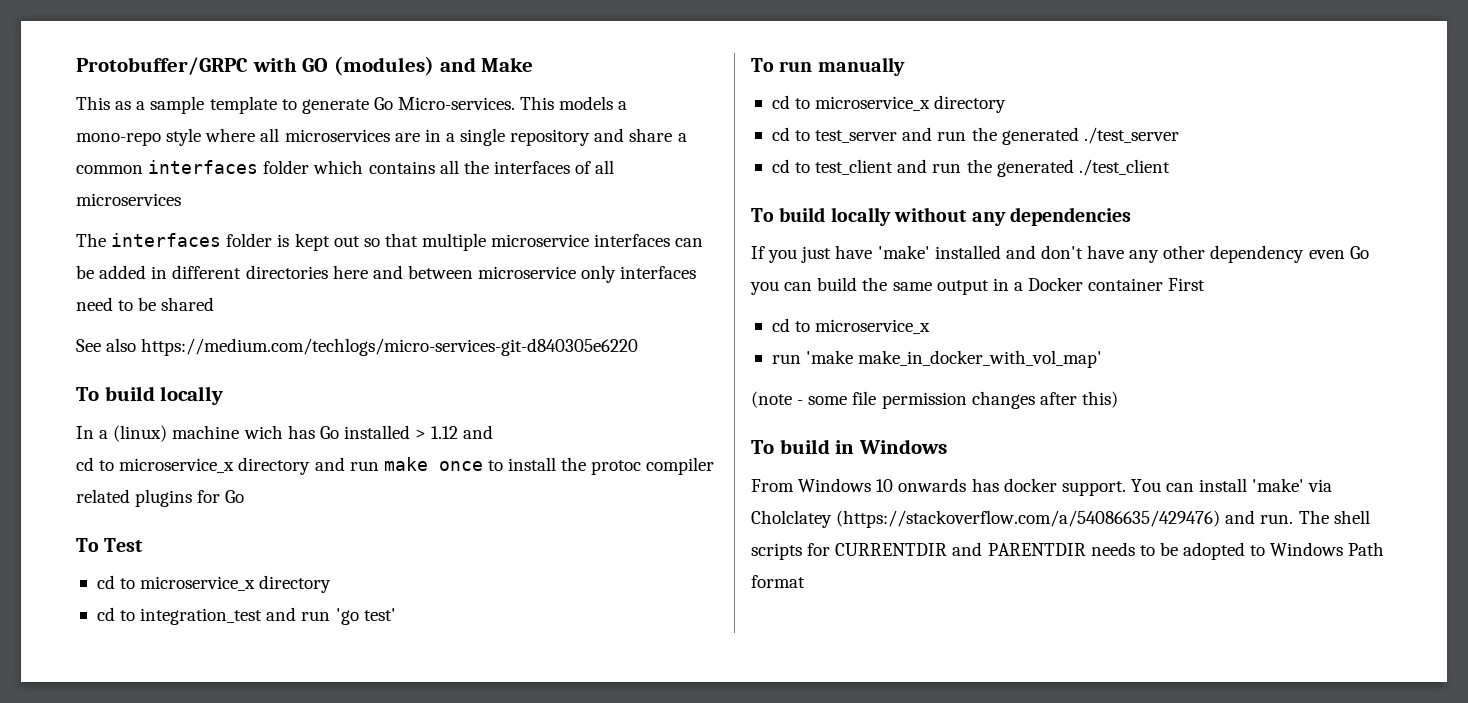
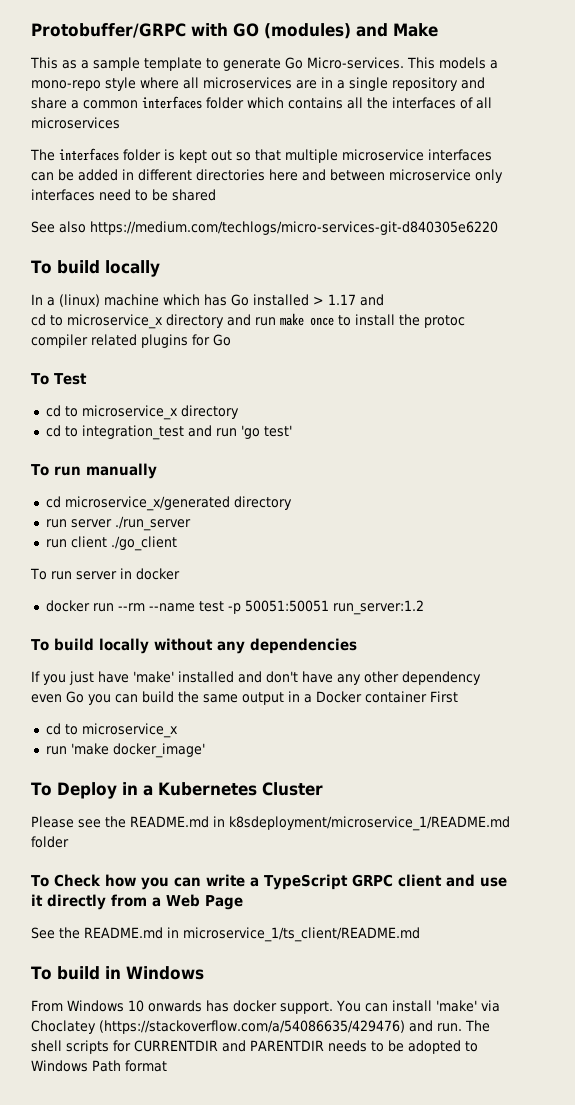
[243,425,283,439] wich -> [163,294,200,306] which
[431,426,459,439] 1.12 -> [328,294,356,305] 1.17
[795,95,1007,113] [771,127,1179,145] [771,159,1170,177] to microservice_x directory // cd to test_server and run the generated ./test_server // cd to test_client and run the generated ./test_client -> [64,496,292,511] [45,516,191,531] [45,536,177,551] [30,568,180,580] [45,600,424,615] microservice_x/generated directory // run server ./run_server // run client ./go_client // To run server in docker // docker run --rm --name test -p 50051:50051 run_server:1.2
[858,350,1103,368] [751,391,1118,409] make_in_docker_with_vol_map' // (note - some file permission changes after this) -> [112,743,205,758] [31,782,323,799] [31,816,510,831] [31,836,69,848] [31,874,507,890] [31,894,243,910] [31,927,420,942] docker_image' // To Deploy in a Kubernetes Cluster // Please see the README.md in k8sdeployment/microservice_1/README.md folder // To Check how you can write a TypeScript GRPC client and use it directly from a Web Page // See the README.md in microservice_1/ts_client/README.md
[751,510,832,528] Cholclatey -> [31,1020,96,1034] Choclatey

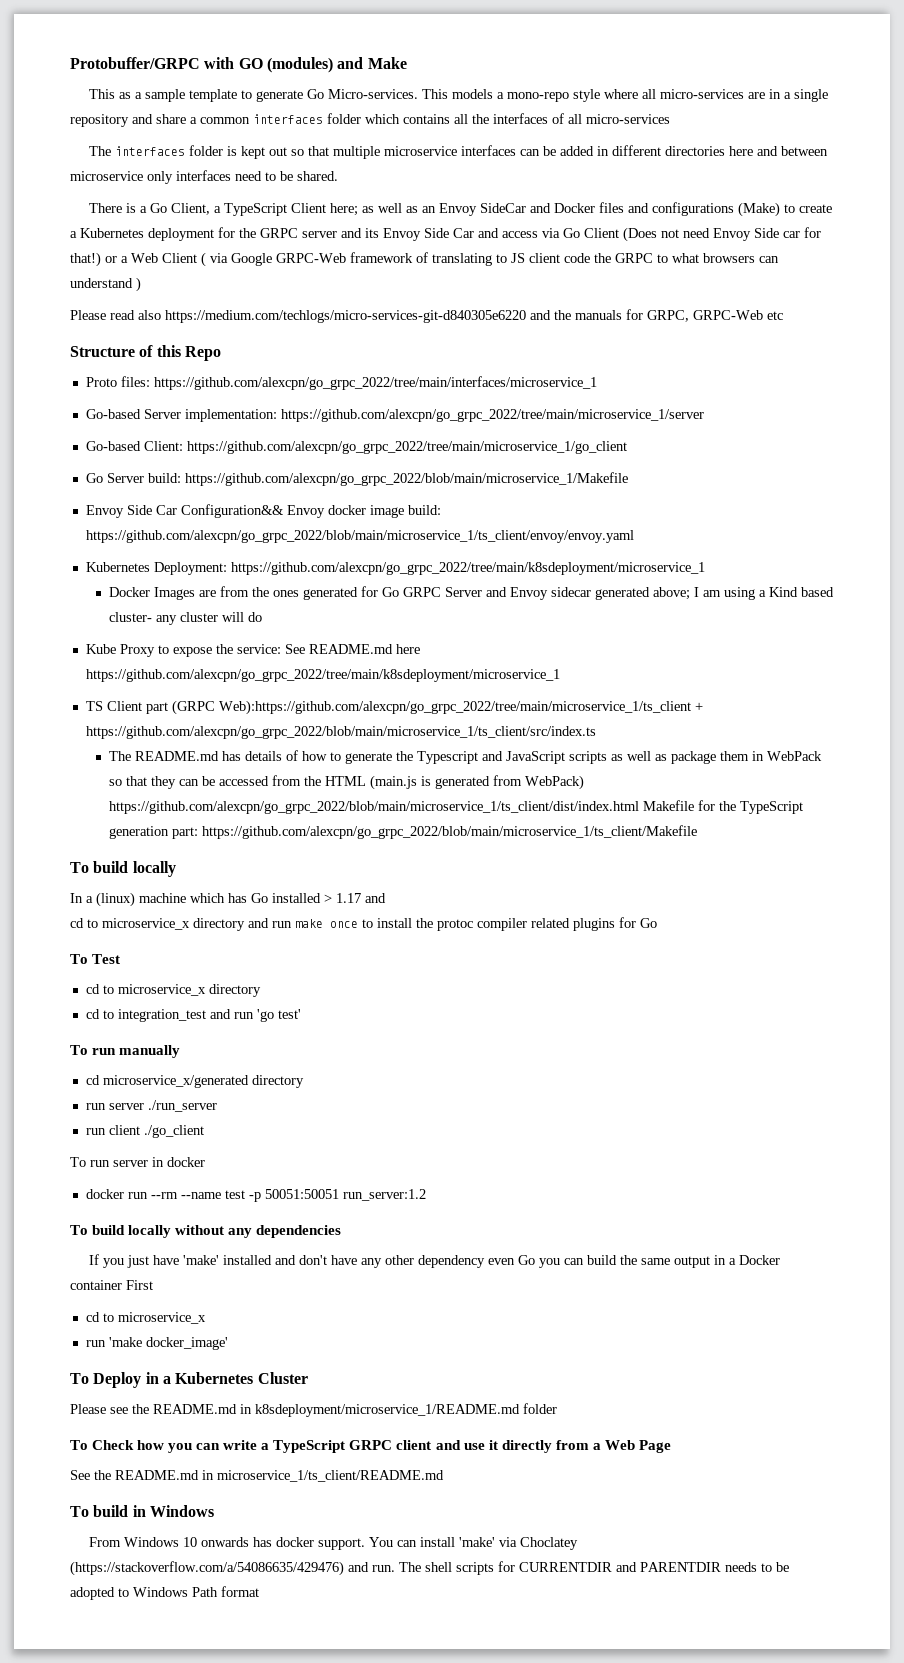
[203,77,292,89] microservices -> [659,89,744,99] micro-services
[31,117,120,129] microservices -> [586,114,670,124] micro-services
[172,189,216,201] [31,221,498,235] shared // See also https://medium.com/techlogs/micro-services-git-d840305e6220 -> [297,171,338,181] [88,202,832,217] [70,227,821,242] [70,252,779,267] [70,277,141,292] [70,309,783,323] [70,345,221,361] [85,376,597,390] [85,409,704,422] [85,441,627,454] [85,472,628,486] [85,504,441,518] [85,530,634,543] [85,562,705,575] [109,586,835,600] [109,612,263,625] [85,644,420,657] [85,669,560,682] [85,700,703,715] [85,726,596,739] [109,750,823,764] [109,775,585,790] [109,800,804,814] [109,825,698,839] shared. // There is a Go Client, a TypeScript Client here; as well as an Envoy SideCar and Docker files and configurations (Make) to create a Kubernetes deployment for the GRPC server and its Envoy Side Car and access via Go Client (Does not need Envoy Side car for that!) or a Web Client ( via Google GRPC-Web framework of translating to JS client code the GRPC to what browsers can understand ) // Please read also https://medium.com/techlogs/micro-services-git-d840305e6220 and the manuals for GRPC, GRPC-Web etc // Structure of this Repo // Proto files: https://github.com/alexcpn/go_grpc_2022/tree/main/interfaces/microservice_1 // Go-based Server implementation: https://github.com/alexcpn/go_grpc_2022/tree/main/microservice_1/server // Go-based Client: https://github.com/alexcpn/go_grpc_2022/tree/main/microservice_1/go_client // Go Server build: https://github.com/alexcpn/go_grpc_2022/blob/main/microservice_1/Makefile // Envoy Side Car Configuration&& Envoy docker image build: https://github.com/alexcpn/go_grpc_2022/blob/main/microservice_1/ts_client/envoy/envoy.yaml // Kubernetes Deployment: https://github.com/alexcpn/go_grpc_2022/tree/main/k8sdeployment/microservice_1 // Docker Images are from the ones generated for Go GRPC Server and Envoy sidecar generated above; I am using a Kind based cluster- any cluster will do // Kube Proxy to expose the service: See README.md here https://github.com/alexcpn/go_grpc_2022/tree/main/k8sdeployment/microservice_1 // TS Client part (GRPC Web):https://github.com/alexcpn/go_grpc_2022/tree/main/microservice_1/ts_client + https://github.com/alexcpn/go_grpc_2022/blob/main/microservice_1/ts_client/src/index.ts // The README.md has details of how to generate the Typescript and JavaScript scripts as well as package them in WebPack so that they can be accessed from the HTML (main.js is generated from WebPack) https://github.com/alexcpn/go_grpc_2022/blob/main/microservice_1/ts_client/dist/index.html Makefile for the TypeScript generation part: https://github.com/alexcpn/go_grpc_2022/blob/main/microservice_1/ts_client/Makefile

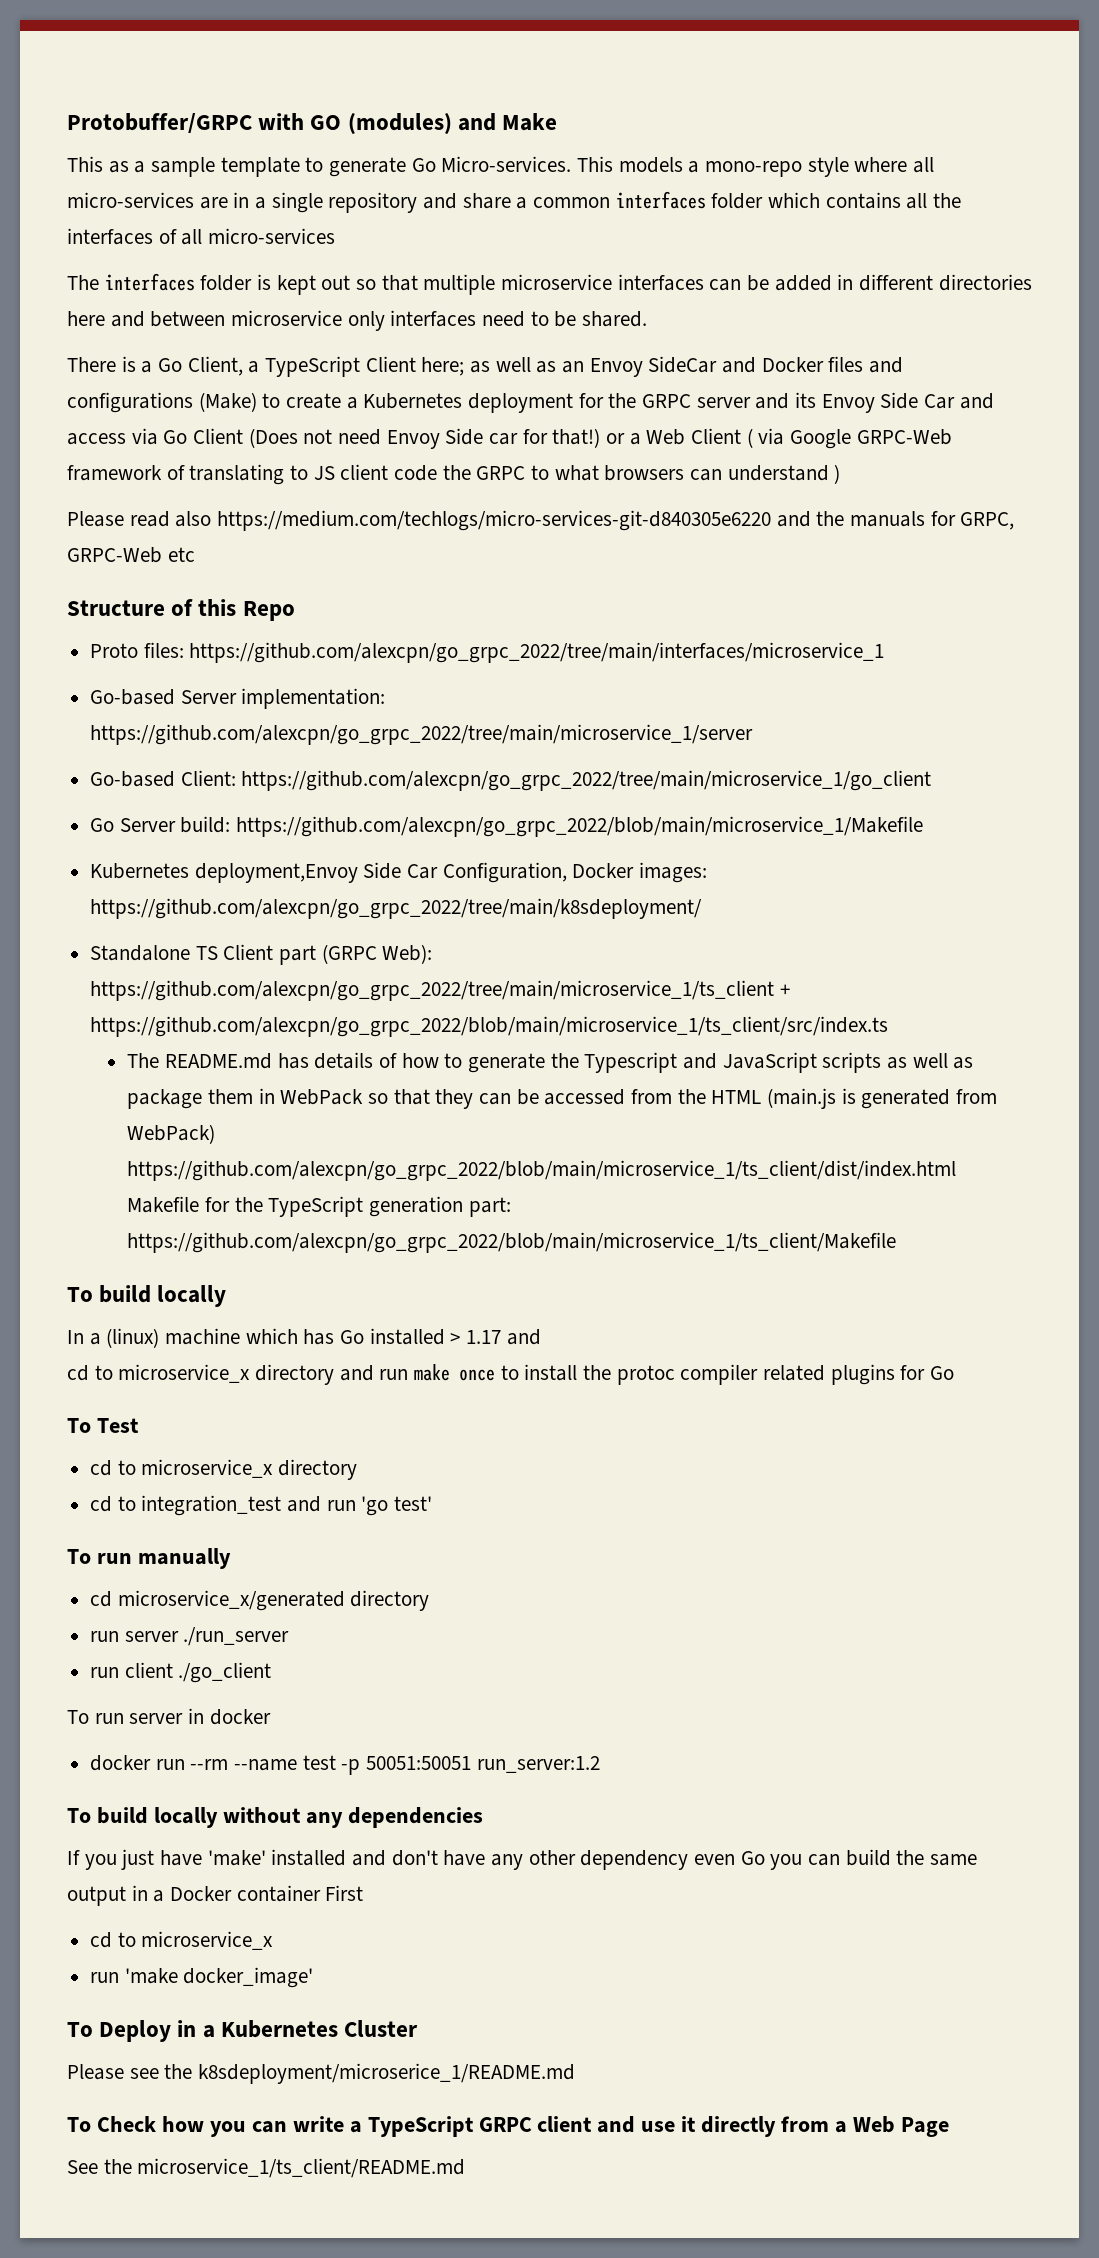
[85,504,441,518] [85,530,634,543] [85,562,705,575] [109,586,835,600] [109,612,263,625] [85,644,420,657] [85,669,560,682] Envoy Side Car Configuration&& Envoy docker image build: https://github.com/alexcpn/go_grpc_2022/blob/main/microservice_1/ts_client/envoy/envoy.yaml // Kubernetes Deployment: https://github.com/alexcpn/go_grpc_2022/tree/main/k8sdeployment/microservice_1 // Docker Images are from the ones generated for Go GRPC Server and Envoy sidecar generated above; I am using a Kind based cluster- any cluster will do // Kube Proxy to expose the service: See README.md here https://github.com/alexcpn/go_grpc_2022/tree/main/k8sdeployment/microservice_1 // -> [90,862,708,883] [90,898,703,919] [90,945,191,961] Kubernetes deployment,Envoy Side Car Configuration, Docker images: https://github.com/alexcpn/go_grpc_2022/tree/main/k8sdeployment/ // Standalone
[218,700,691,715] Web):https://github.com/alexcpn/go_grpc_2022/tree/main/microservice_1/ts_client -> [382,944,433,964] [90,980,775,1001] Web): https://github.com/alexcpn/go_grpc_2022/tree/main/microservice_1/ts_client
[153,1403,557,1417] README.md in k8sdeployment/microservice_1/README.md folder -> [198,2063,576,2084] k8sdeployment/microserice_1/README.md
[115,1470,214,1480] README.md in -> (132, 2166) none
[70,1505,214,1517] [88,1537,578,1550] [70,1561,789,1576] [70,1586,259,1600] // To build in Windows // From Windows 10 onwards has docker support. You can install 'make' via Choclatey (https://stackoverflow.com/a/54086635/429476) and run. The shell scripts for CURRENTDIR and PARENTDIR needs to be adopted to Windows Path format -> (466, 2168) none

